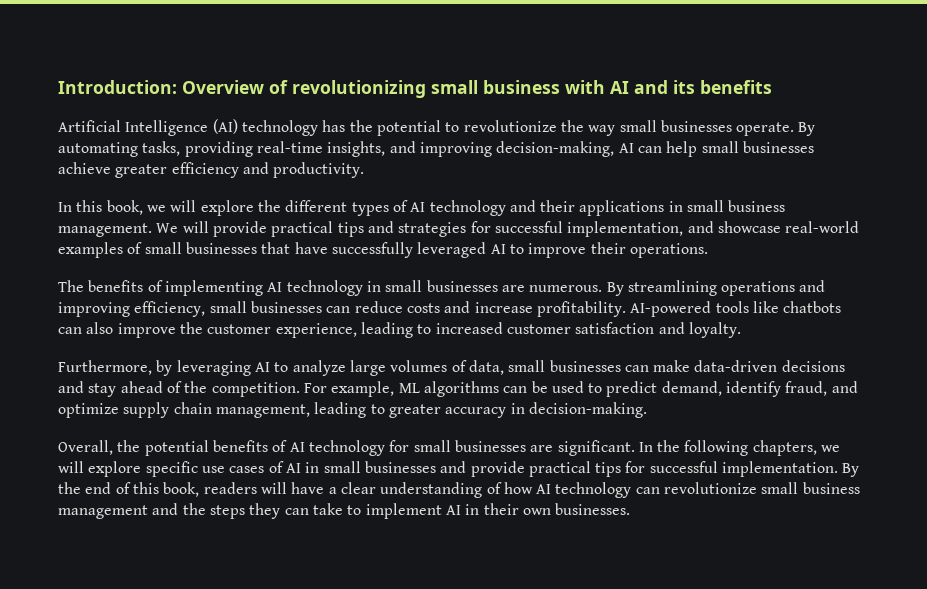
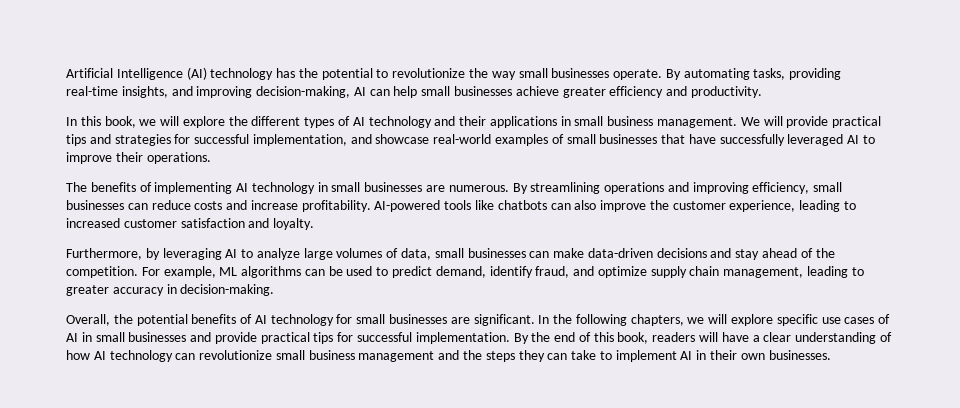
[58,80,772,98] Introduction: Overview of revolutionizing small business with AI and its benefits // -> (66, 73) none

